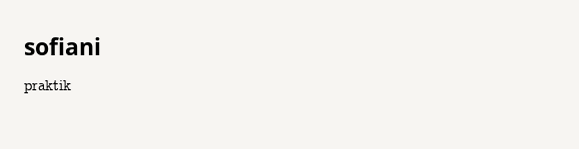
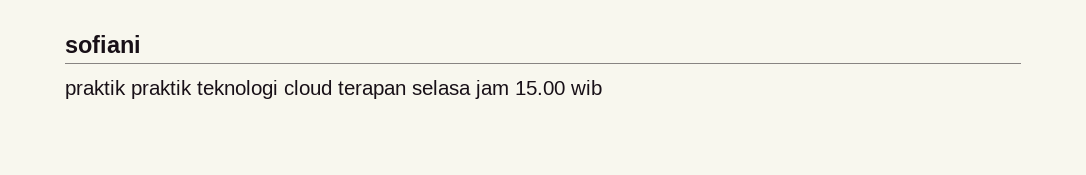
(72, 87) none -> [131,80,602,99] praktik teknologi cloud terapan selasa jam 15.00 wib

